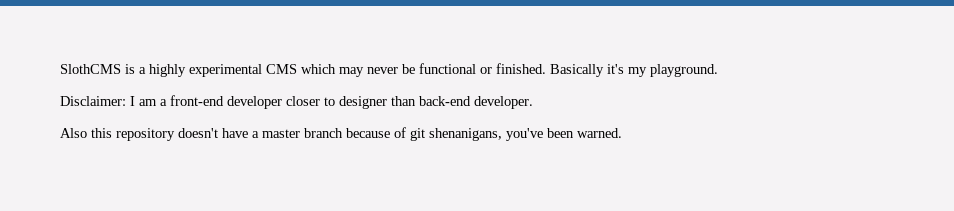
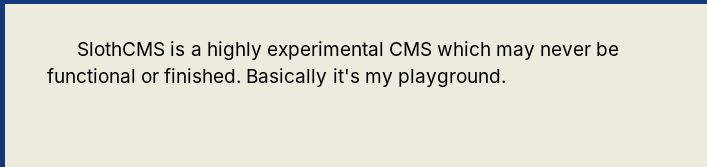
[60,95,533,109] [60,127,622,141] // Disclaimer: I am a front-end developer closer to designer than back-end developer. // Also this repository doesn't have a master branch because of git shenanigans, you've been warned. -> (506, 78) none

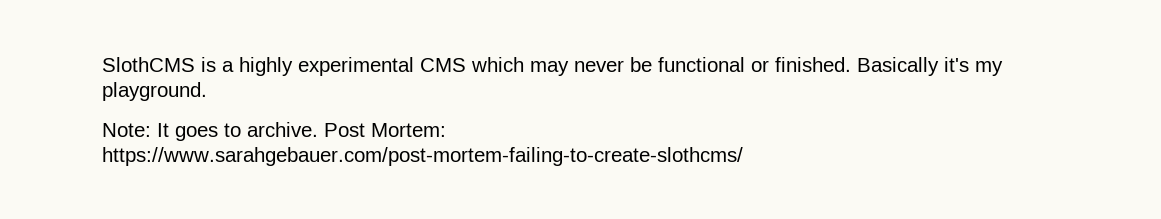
(506, 78) none -> [102,122,446,141] [102,147,743,166] // Note: It goes to archive. Post Mortem: https://www.sarahgebauer.com/post-mortem-failing-to-create-slothcms/

